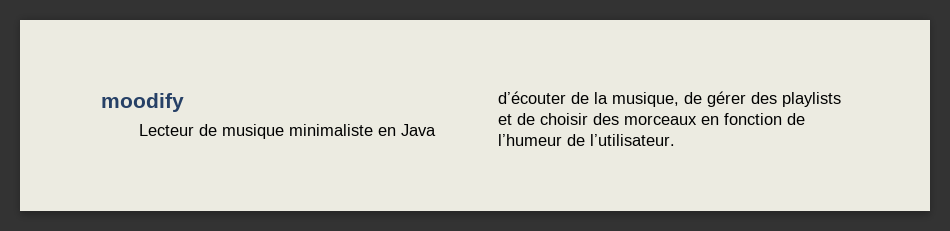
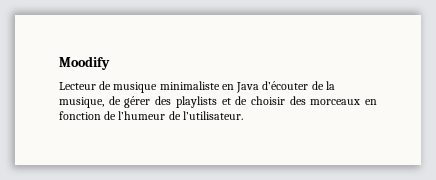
[101,93,184,112] moodify -> [59,56,110,70] Moodify

